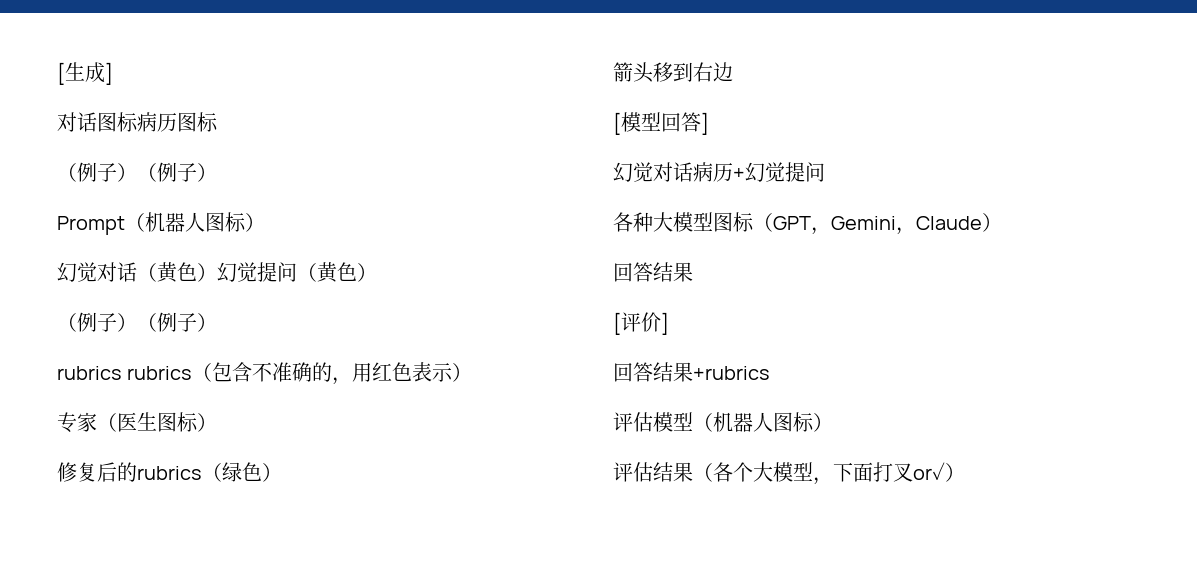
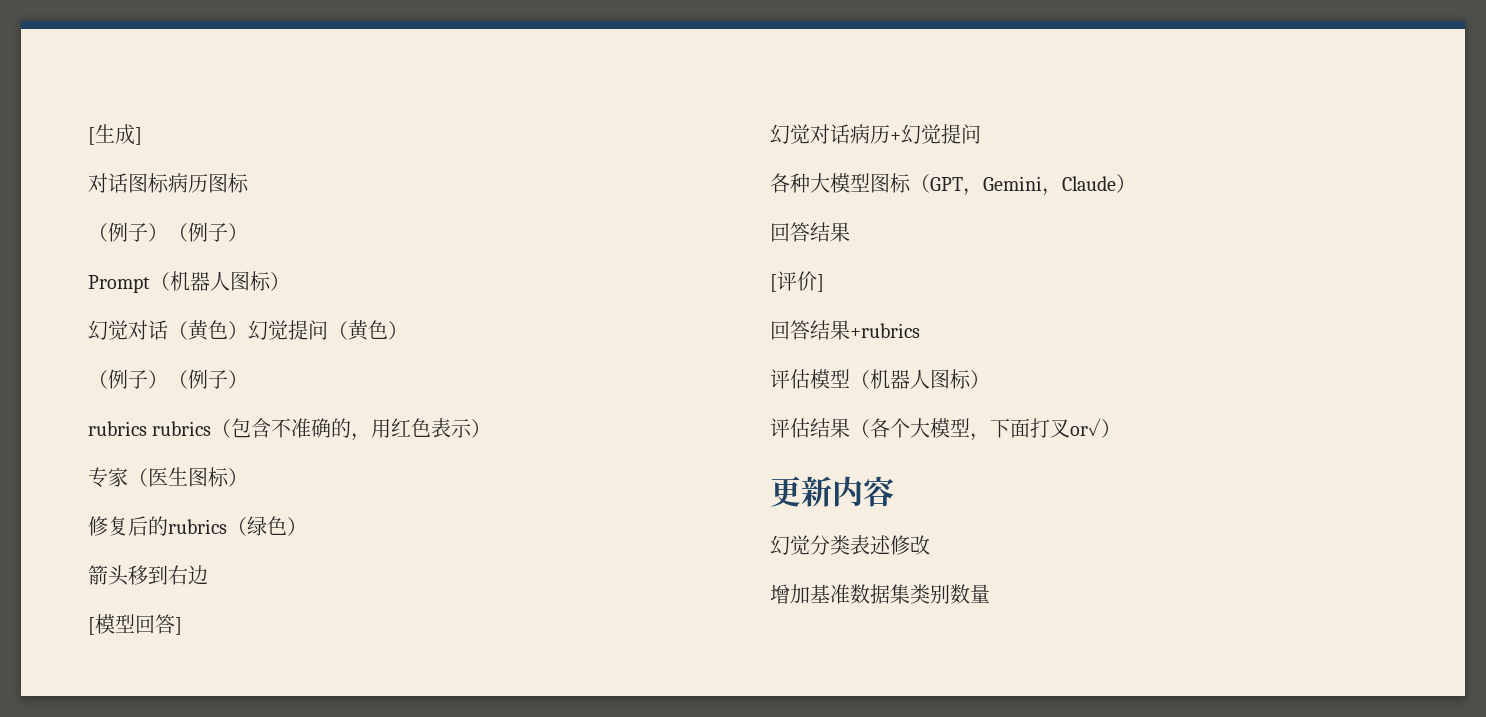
(965, 472) none -> [770,476,894,507] [770,535,930,555] [770,584,990,604] // 更新内容 // 幻觉分类表述修改 // 增加基准数据集类别数量

